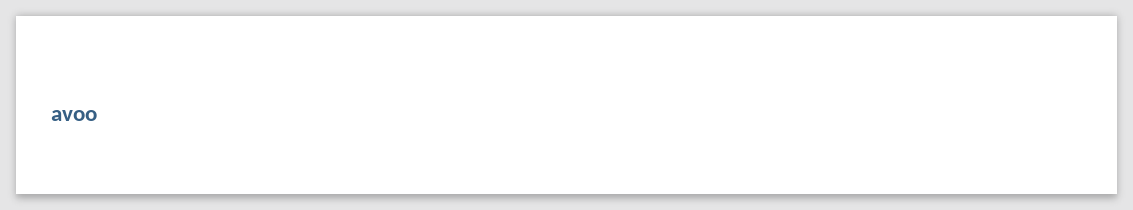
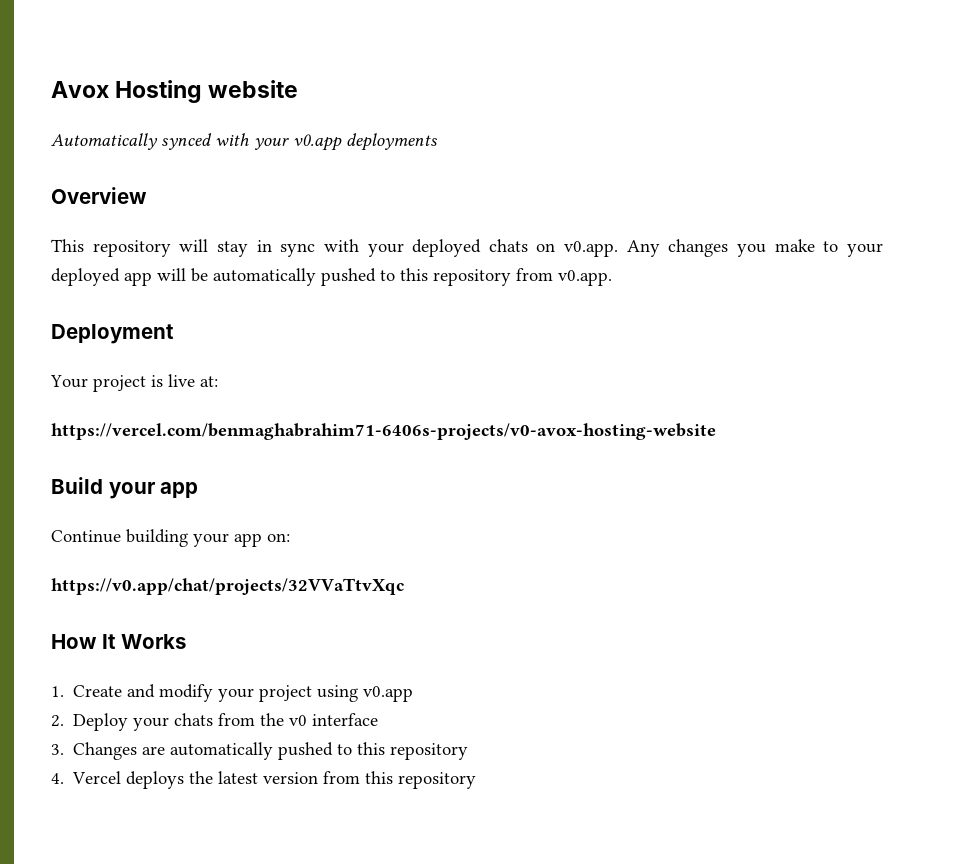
[51,110,97,121] avoo -> [51,80,299,103] [51,133,437,151] [51,187,147,204] [51,239,883,257] [51,268,612,286] [51,324,174,344] [50,374,218,392] [51,423,716,440] [51,477,199,499] [51,529,290,547] [51,578,404,595] [51,634,187,649] [51,684,414,702] [51,713,379,731] [51,742,469,760] [51,771,477,789] Avox Hosting website // Automatically synced with your v0.app deployments // Overview // This repository will stay in sync with your deployed chats on v0.app. Any changes you make to your deployed app will be automatically pushed to this repository from v0.app. // Deployment // Your project is live at: // https://vercel.com/benmaghabrahim71-6406s-projects/v0-avox-hosting-website // Build your app // Continue building your app on: // https://v0.app/chat/projects/32VVaTtvXqc // How It Works // 1. Create and modify your project using v0.app // 2. Deploy your chats from the v0 interface // 3. Changes are automatically pushed to this repository // 4. Vercel deploys the latest version from this repository

